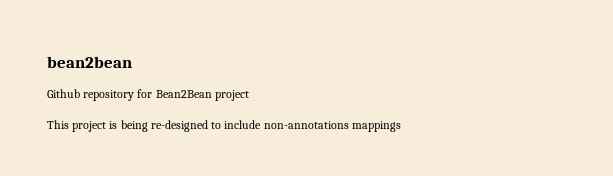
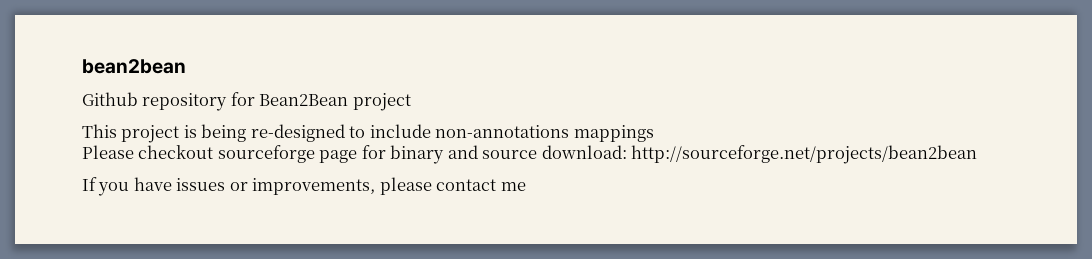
(401, 126) none -> [82,145,978,164] [82,177,526,196] // Please checkout sourceforge page for binary and source download: http://sourceforge.net/projects/bean2bean // If you have issues or improvements, please contact me

